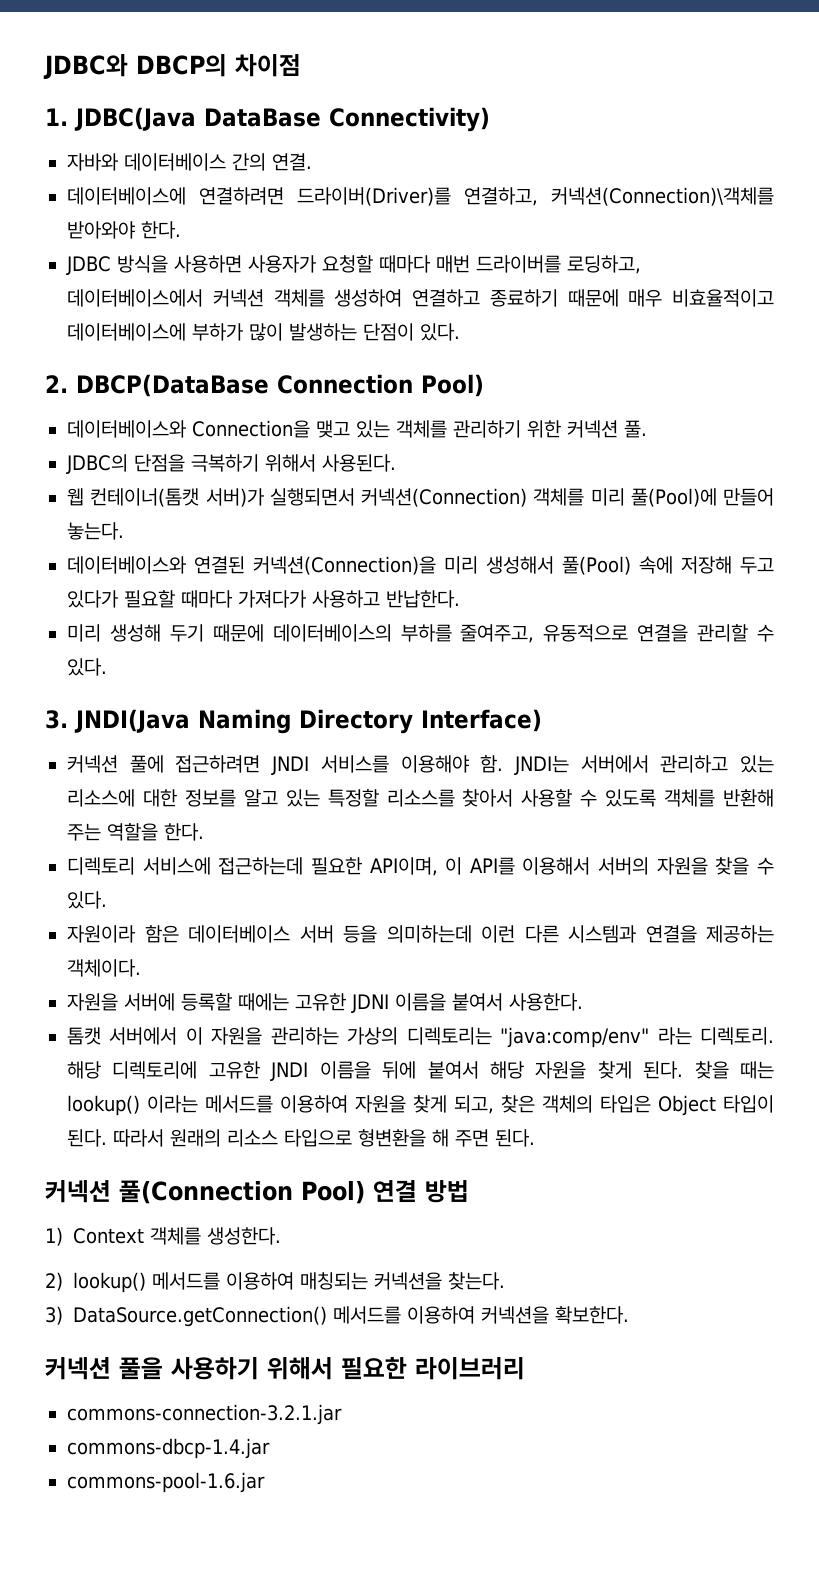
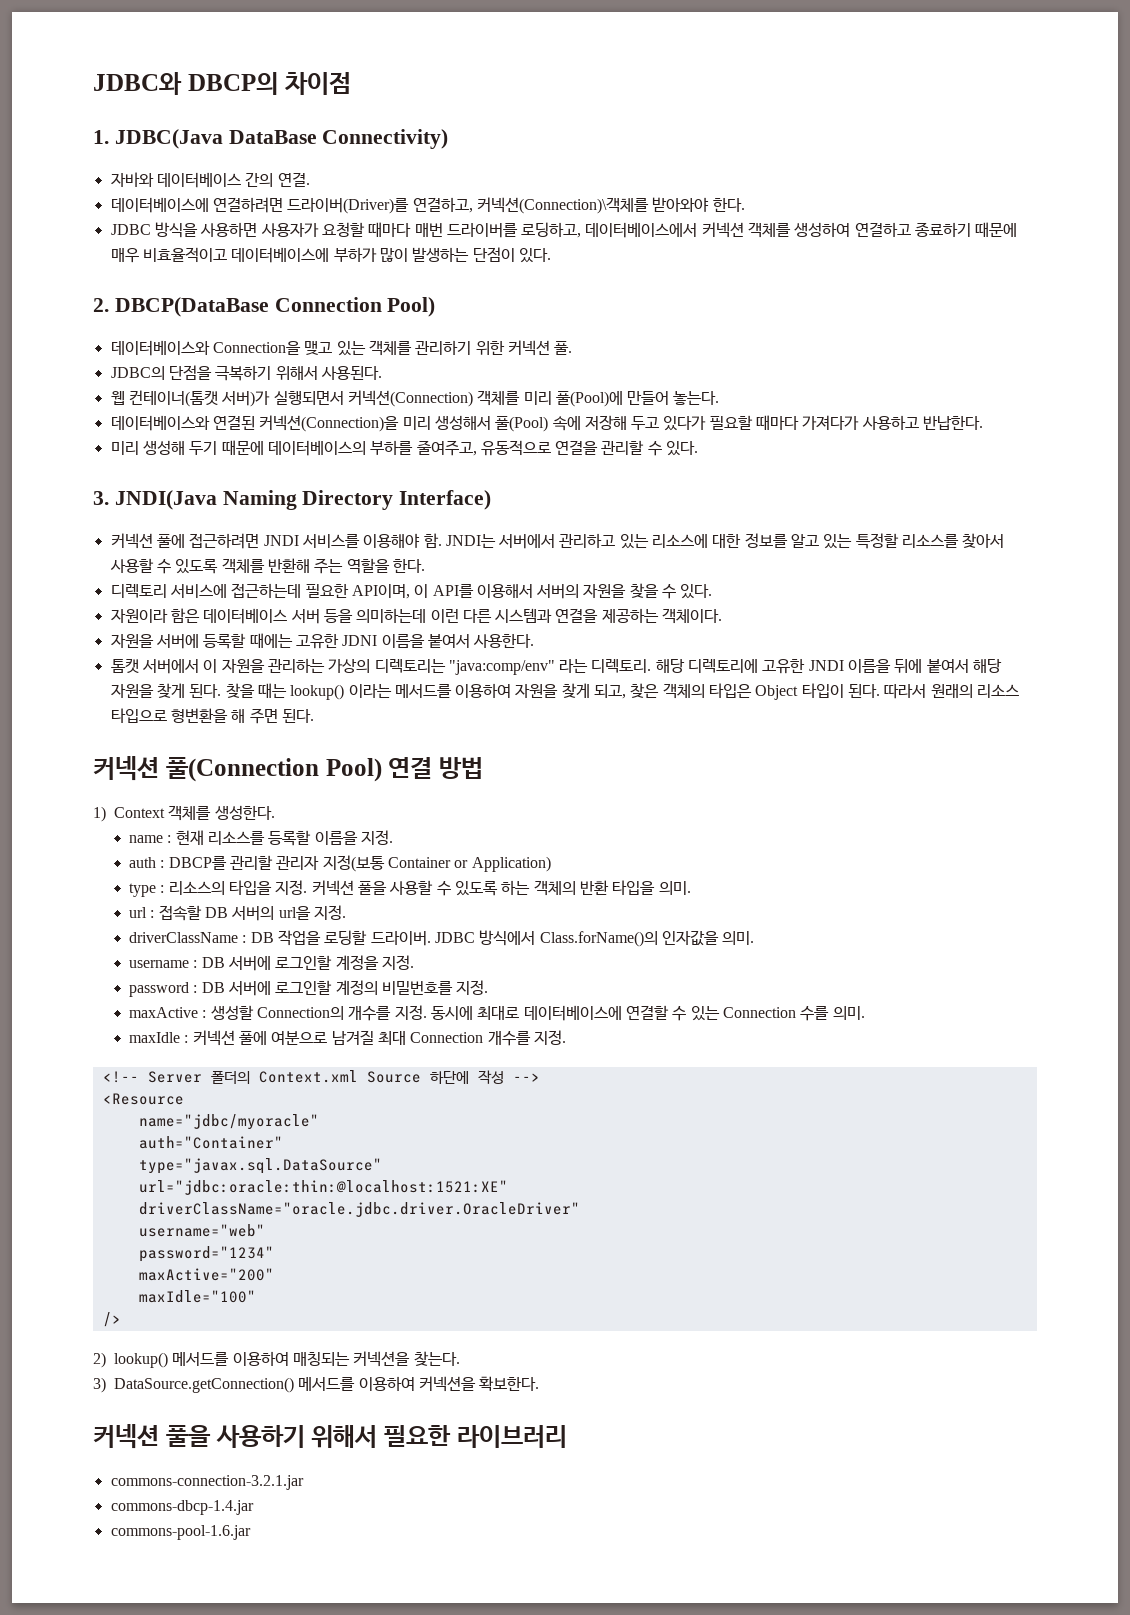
(281, 1236) none -> [129,830,394,846] [129,855,551,872] [129,880,691,897] [129,905,347,921] [129,930,755,947] [129,955,415,971] [129,980,489,997] [129,1005,865,1021] [129,1030,567,1046] [102,1070,540,1084] [102,1093,184,1105] [138,1114,319,1130] [138,1136,283,1149] [138,1158,382,1174] [138,1180,508,1195] [138,1202,580,1217] [138,1224,265,1237] [138,1246,274,1262] [138,1268,274,1281] [138,1290,256,1303] [102,1312,121,1327] // name : 현재 리소스를 등록할 이름을 지정. // auth : DBCP를 관리할 관리자 지정(보통 Container or Application) // type : 리소스의 타입을 지정. 커넥션 풀을 사용할 수 있도록 하는 객체의 반환 타입을 의미. // url : 접속할 DB 서버의 url을 지정. // driverClassName : DB 작업을 로딩할 드라이버. JDBC 방식에서 Class.forName()의 인자값을 의미. // username : DB 서버에 로그인할 계정을 지정. // password : DB 서버에 로그인할 계정의 비밀번호를 지정. // maxActive : 생성할 Connection의 개수를 지정. 동시에 최대로 데이터베이스에 연결할 수 있는 Connection 수를 의미. // maxIdle : 커넥션 풀에 여분으로 남겨질 최대 Connection 개수를 지정. // <!-- Server 폴더의 Context.xml Source 하단에 작성 --> // <Resource // name="jdbc/myoracle" // auth="Container" // type="javax.sql.DataSource" // url="jdbc:oracle:thin:@localhost:1521:XE" // driverClassName="oracle.jdbc.driver.OracleDriver" // username="web" // password="1234" // maxActive="200" // maxIdle="100" // />

